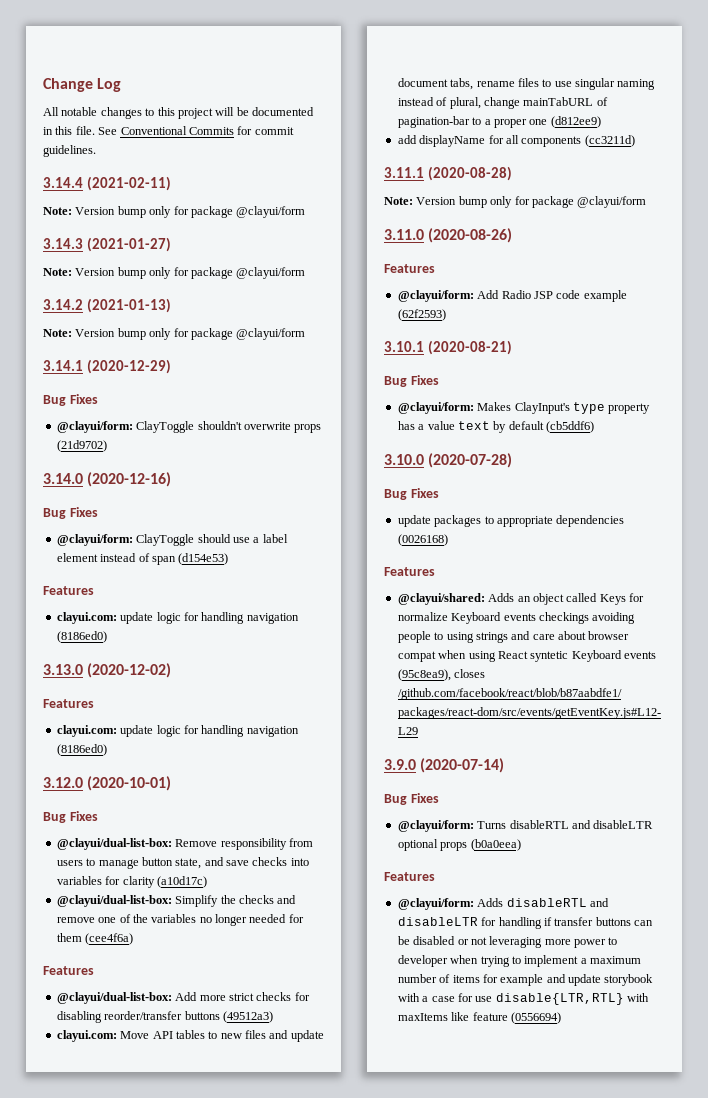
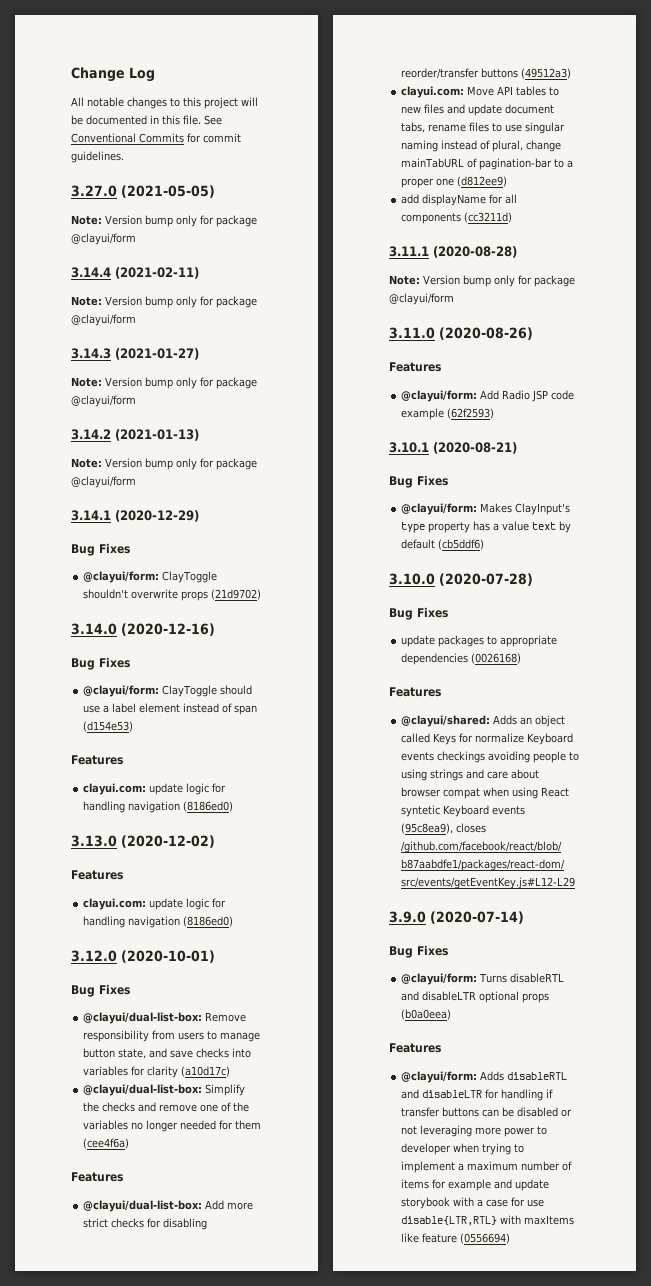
(96, 151) none -> [71,185,215,198] [71,215,257,227] [71,233,136,245] // 3.27.0 (2021-05-05) // Note: Version bump only for package @clayui/form

